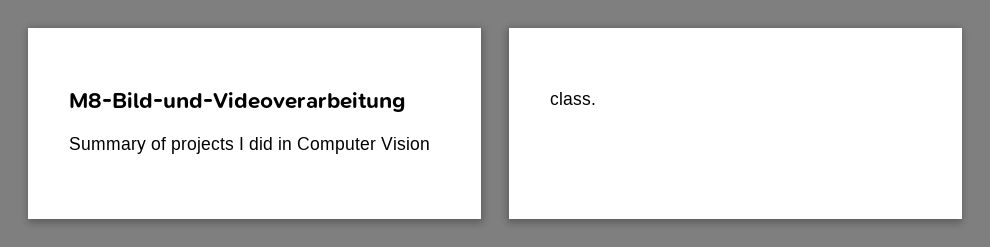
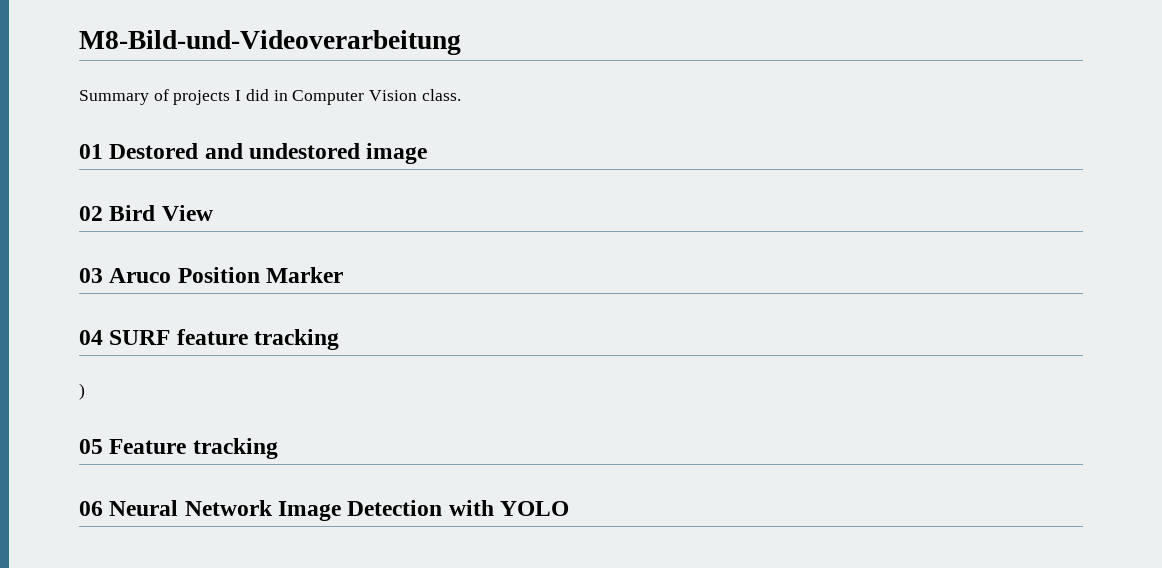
(596, 98) none -> [79,143,428,164] [79,205,213,221] [79,267,344,283] [79,329,340,350] [79,383,85,400] [79,438,278,459] [79,500,570,521] // 01 Destored and undestored image // 02 Bird View // 03 Aruco Position Marker // 04 SURF feature tracking // ) // 05 Feature tracking // 06 Neural Network Image Detection with YOLO

